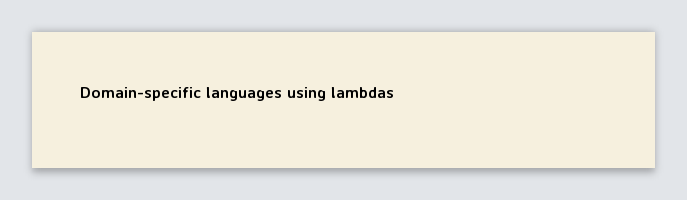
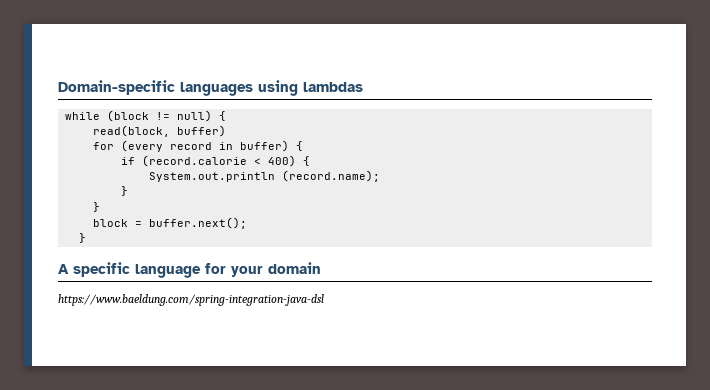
(394, 92) none -> [65,110,227,122] [93,125,227,137] [93,140,304,152] [121,155,311,167] [149,170,381,182] [121,186,129,196] [93,202,101,212] [93,217,248,229] [79,233,87,243] [58,262,321,278] [58,294,324,306] // while (block != null) { // read(block, buffer) // for (every record in buffer) { // if (record.calorie < 400) { // System.out.println (record.name); // } // } // block = buffer.next(); // } // A specific language for your domain // https://www.baeldung.com/spring-integration-java-dsl

